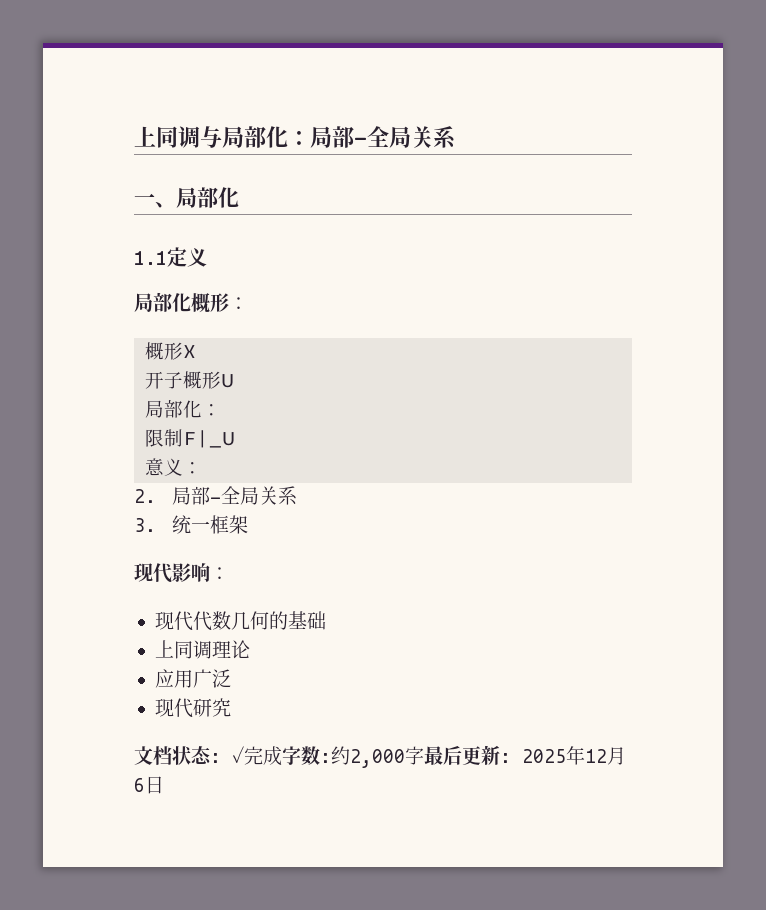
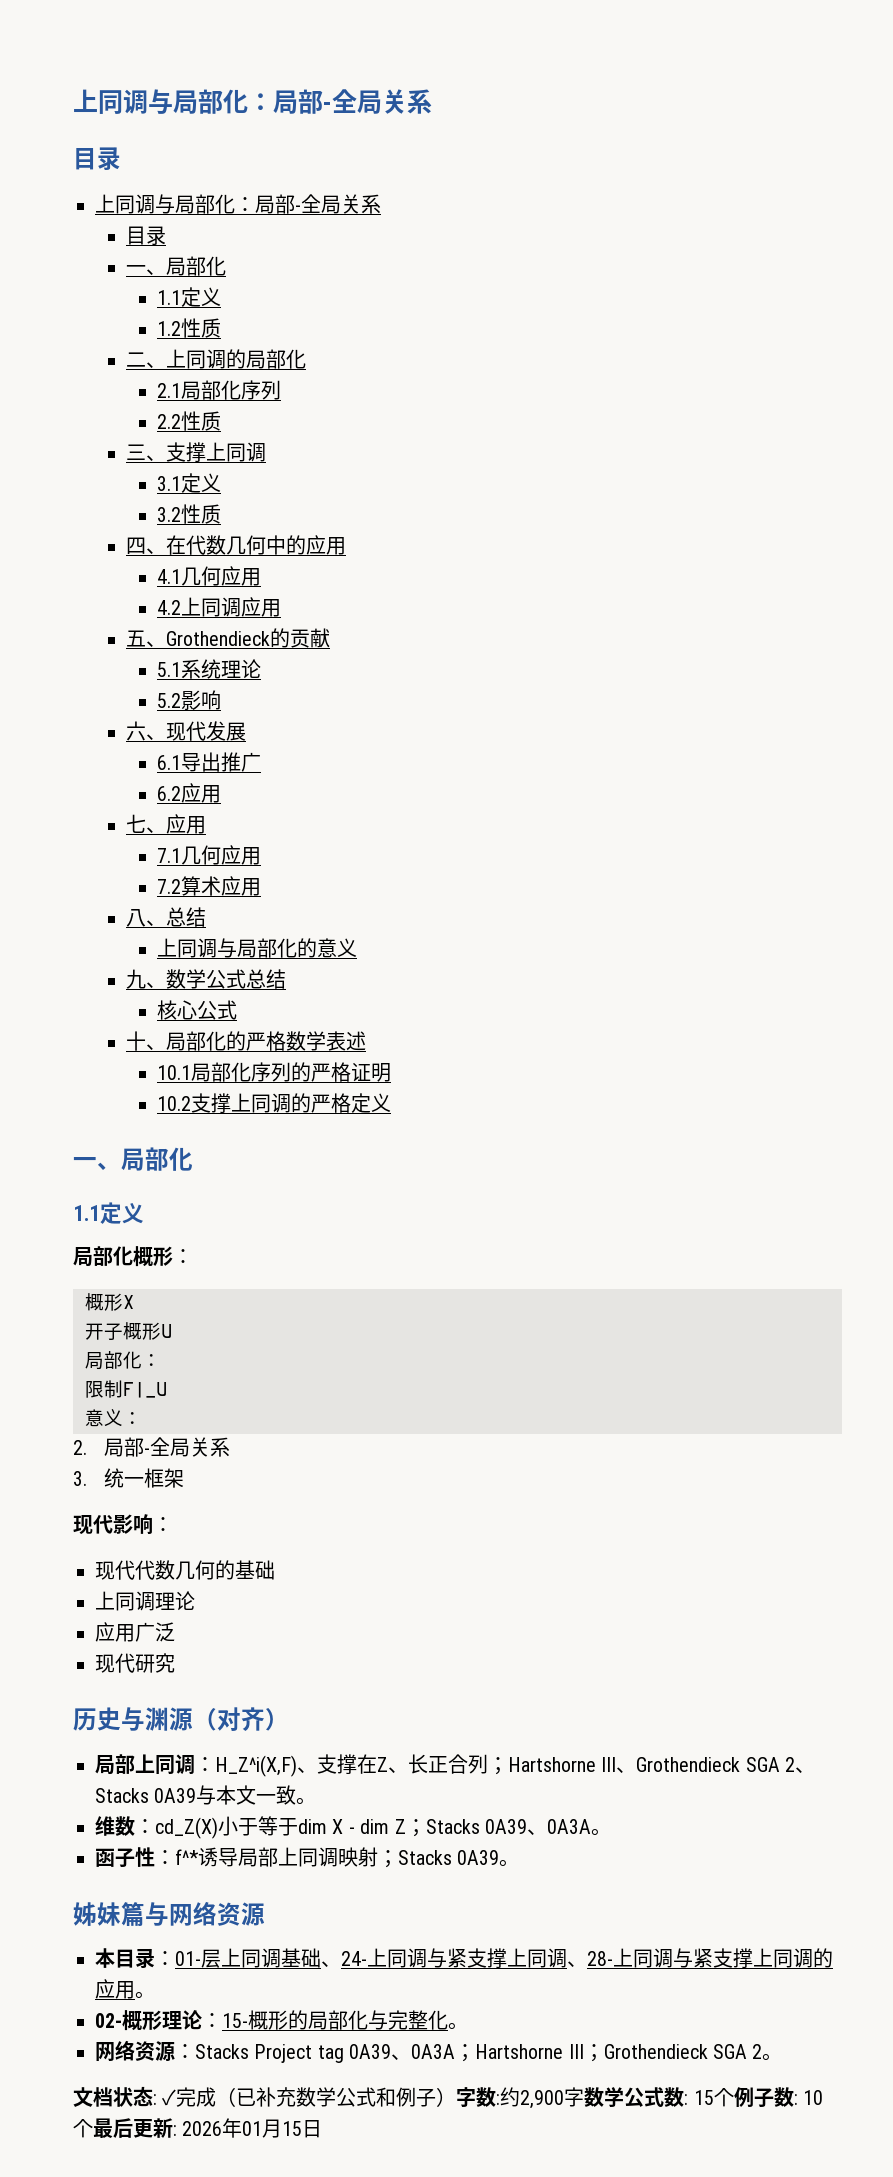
[134,126,456,149] 上同调与局部化：局部-全局关系 -> [73,89,432,114] [73,147,121,171] [95,194,381,214] [126,226,167,245] [126,256,227,276] [157,287,222,307] [157,318,222,338] [126,349,307,369] [157,380,282,400] [157,411,222,431] [126,442,267,462] [157,473,222,493] [157,504,222,524] [126,535,347,555] [157,566,262,586] [157,597,282,617] [126,628,331,648] [157,659,262,679] [157,690,222,710] [126,721,247,741] [157,752,262,772] [157,783,222,803] [126,814,207,834] [157,845,262,865] [157,876,262,896] [126,907,207,927] [157,938,358,958] [126,969,287,989] [157,1000,238,1020] [126,1031,367,1051] [157,1062,392,1082] [157,1093,392,1113] 上同调与局部化：局部-全局关系 // 目录 // 上同调与局部化：局部-全局关系 // 目录 // 一、局部化 // 1.1定义 // 1.2性质 // 二、上同调的局部化 // 2.1局部化序列 // 2.2性质 // 三、支撑上同调 // 3.1定义 // 3.2性质 // 四、在代数几何中的应用 // 4.1几何应用 // 4.2上同调应用 // 五、Grothendieck的贡献 // 5.1系统理论 // 5.2影响 // 六、现代发展 // 6.1导出推广 // 6.2应用 // 七、应用 // 7.1几何应用 // 7.2算术应用 // 八、总结 // 上同调与局部化的意义 // 九、数学公式总结 // 核心公式 // 十、局部化的严格数学表述 // 10.1局部化序列的严格证明 // 10.2支撑上同调的严格定义
(231, 707) none -> [73,1707,289,1731] [95,1754,816,1777] [95,1785,317,1805] [95,1816,611,1839] [95,1847,520,1868] [73,1901,265,1926] [95,1948,833,1969] [95,1979,155,1999] [95,2010,468,2031] [95,2040,783,2063] // 历史与渊源（对齐） // 局部上同调：H_Z^i(X,F)、支撑在Z、长正合列；Hartshorne III、Grothendieck SGA 2、Stacks 0A39与本文一致。 // 维数：cd_Z(X)小于等于dim X - dim Z；Stacks 0A39、0A3A。 // 函子性：f^*诱导局部上同调映射；Stacks 0A39。 // 姊妹篇与网络资源 // 本目录：01-层上同调基础、24-上同调与紧支撑上同调、28-上同调与紧支撑上同调的应用。 // 02-概形理论：15-概形的局部化与完整化。 // 网络资源：Stacks Project tag 0A39、0A3A；Hartshorne III；Grothendieck SGA 2。
[282,745,626,768] [134,778,145,792] 字数:约2,000字最后更新: 2025年12月6 -> [216,2087,824,2109] [73,2118,303,2138] （已补充数学公式和例子）字数:约2,900字数学公式数: 15个例子数: 10个最后更新: 2026年01月15

